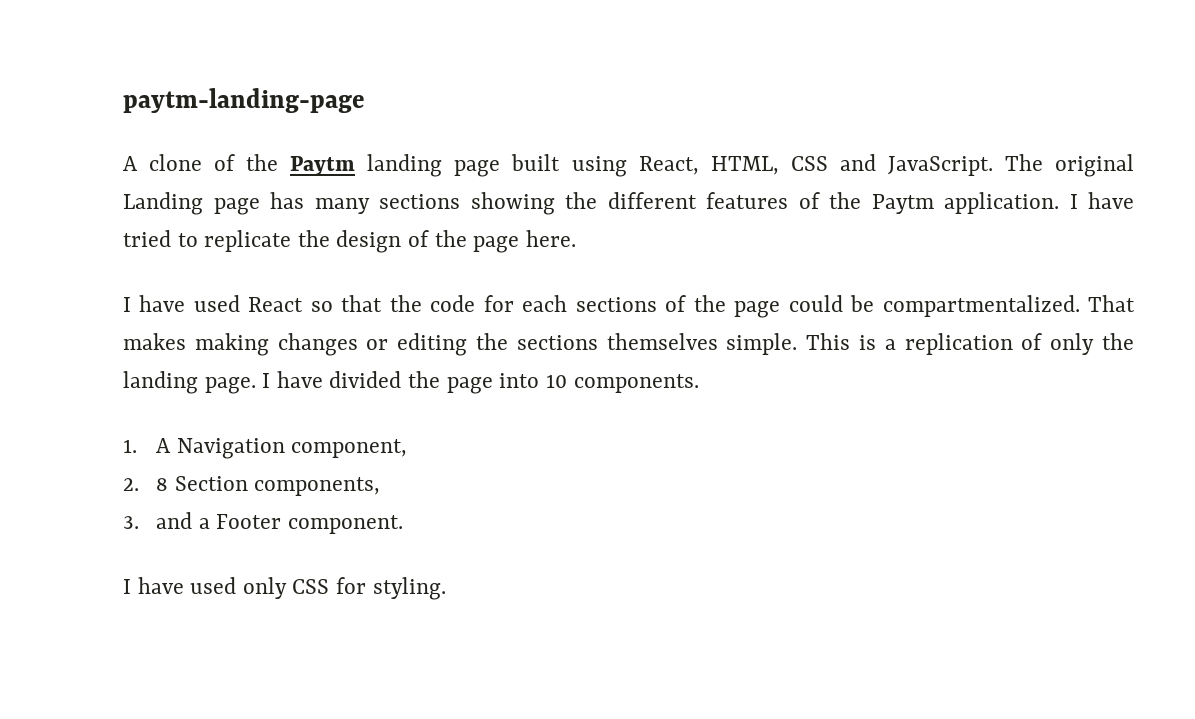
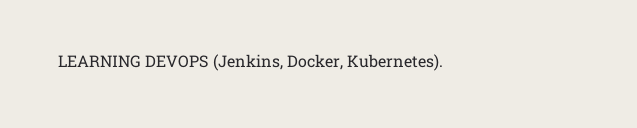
[123,88,365,113] [123,154,1135,177] [123,192,1134,215] [123,230,576,253] [123,295,1136,318] [123,333,1134,356] [123,371,699,394] [123,438,408,459] [123,476,381,496] [123,512,403,534] [123,577,446,600] paytm-landing-page // A clone of the Paytm landing page built using React, HTML, CSS and JavaScript. The original Landing page has many sections showing the different features of the Paytm application. I have tried to replicate the design of the page here. // I have used React so that the code for each sections of the page could be compartmentalized. That makes making changes or editing the sections themselves simple. This is a replication of only the landing page. I have divided the page into 10 components. // 1. A Navigation component, // 2. 8 Section components, // 3. and a Footer component. // I have used only CSS for styling. -> [58,54,444,71] LEARNING DEVOPS (Jenkins, Docker, Kubernetes).

